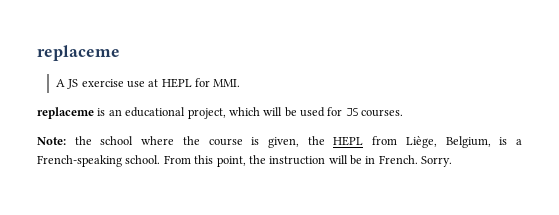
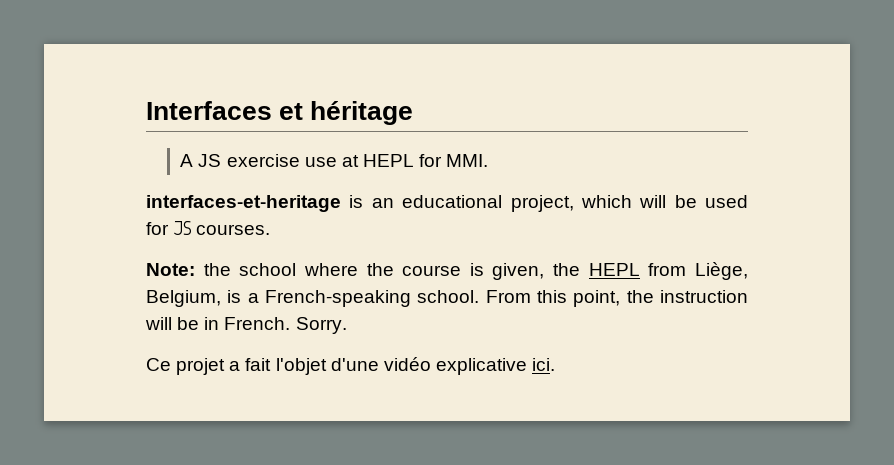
[37,45,120,61] replaceme -> [146,101,414,125] Interfaces et héritage
[37,107,94,119] replaceme -> [146,195,341,212] interfaces-et-heritage
(453, 161) none -> [146,357,556,375] // Ce projet a fait l'objet d'une vidéo explicative ici.

